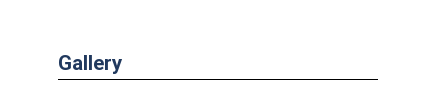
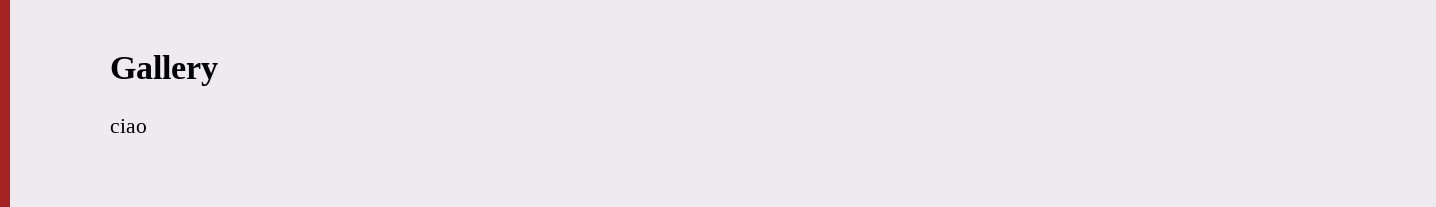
(123, 64) none -> [110,119,147,133] // ciao

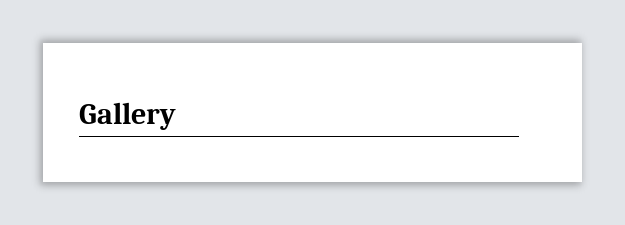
[110,119,147,133] // ciao -> (176, 116) none

